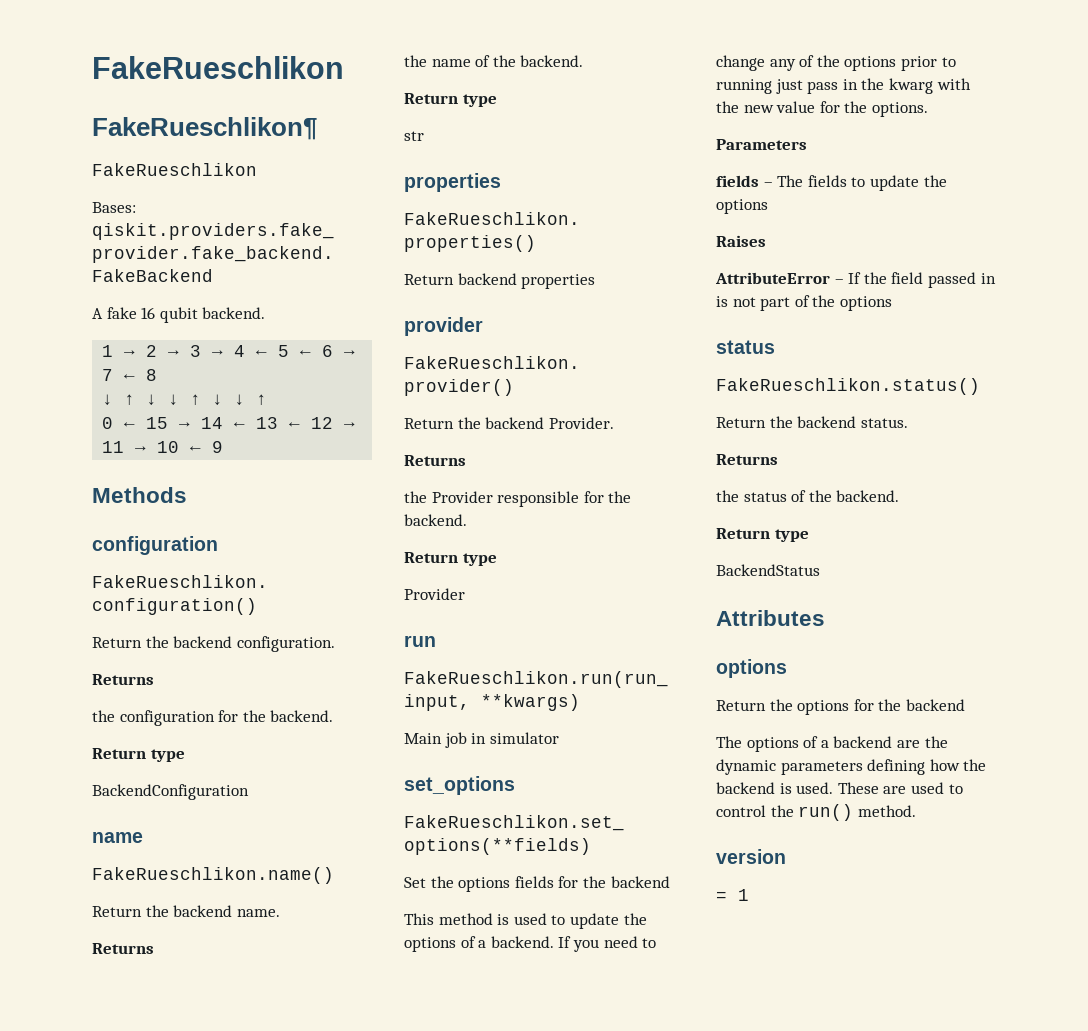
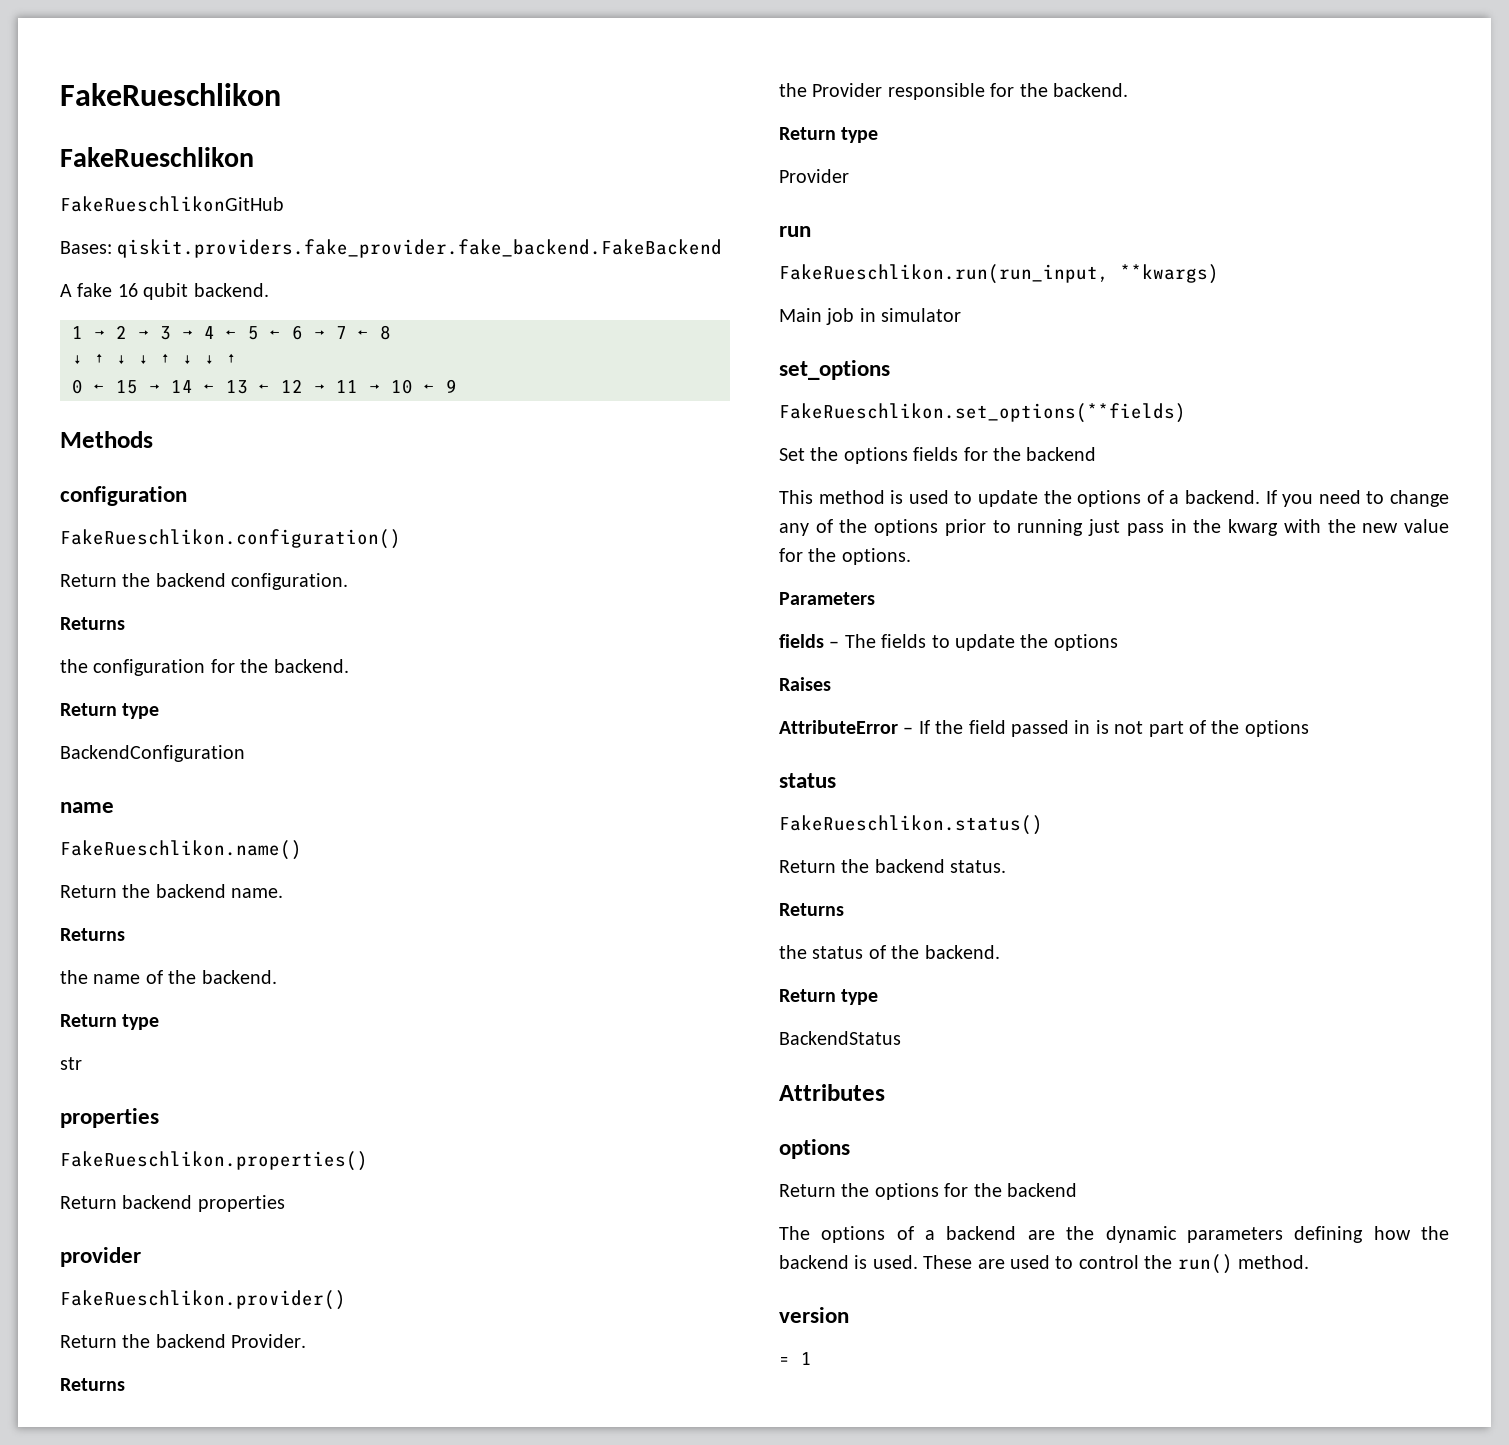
[92,56,344,79] [92,117,317,140] [92,163,257,176] FakeRueschlikon // FakeRueschlikon¶ // FakeRueschlikon -> [60,83,281,106] [60,147,254,167] [60,196,284,212] FakeRueschlikon // FakeRueschlikon // FakeRueschlikonGitHub

